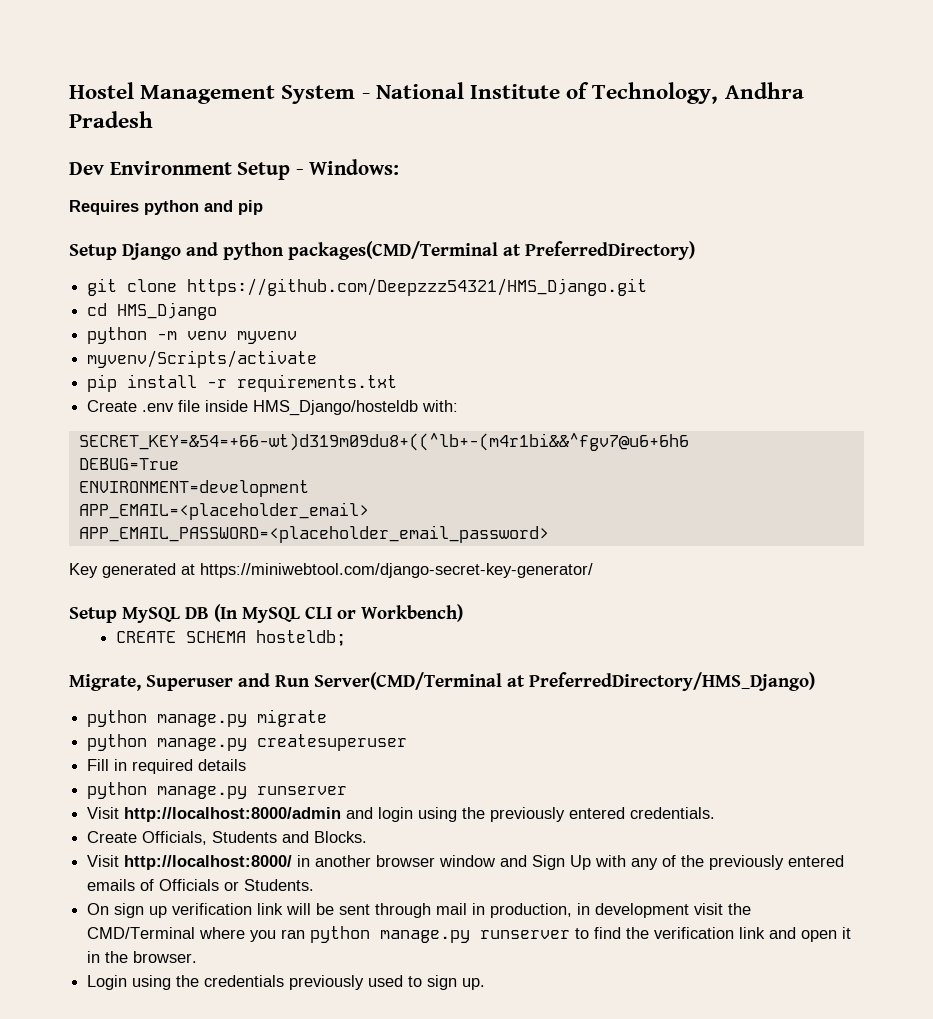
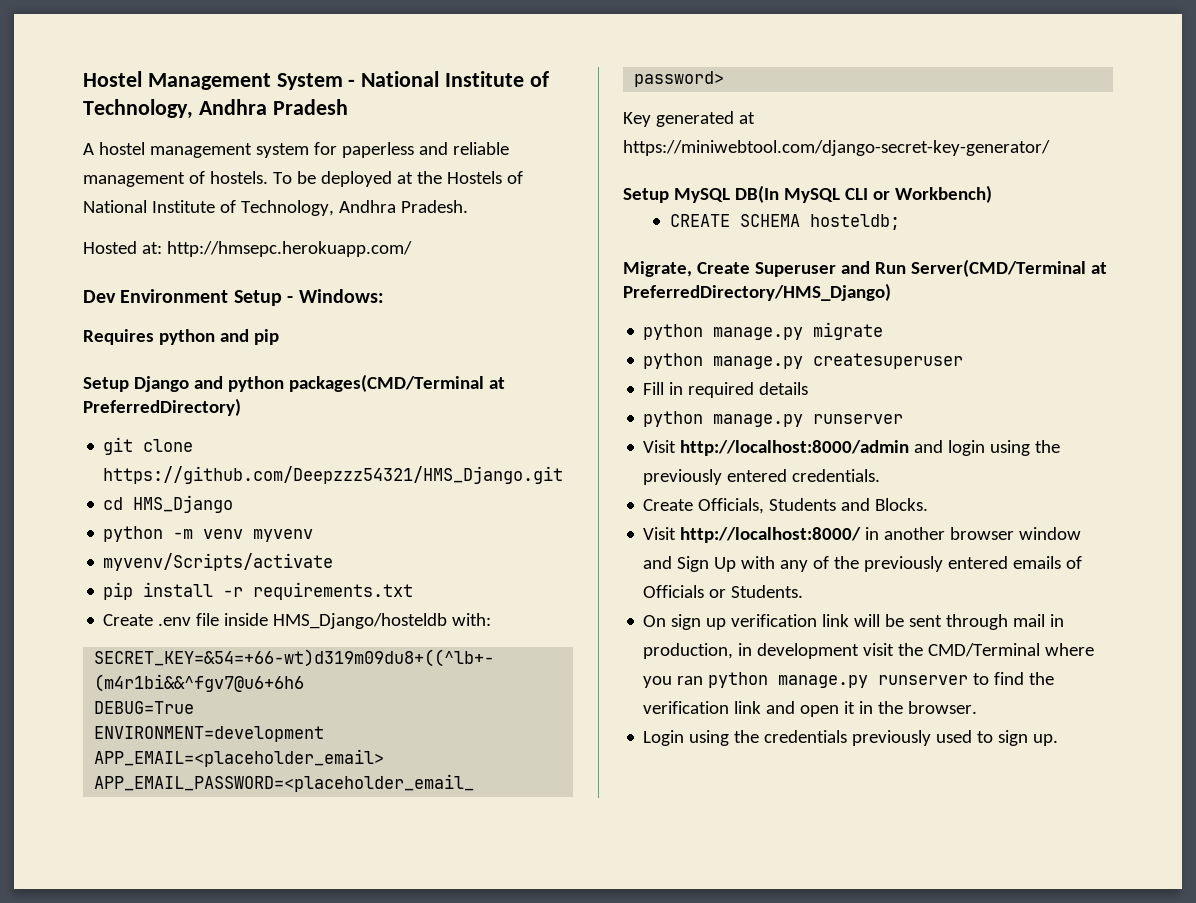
(153, 119) none -> [83,142,509,158] [83,171,523,187] [83,200,468,216] [83,241,412,257] // A hostel management system for paperless and reliable management of hostels. To be deployed at the Hostels of National Institute of Technology, Andhra Pradesh. // Hosted at: http://hmsepc.herokuapp.com/
[185,604,238,622] DB (In -> [734,185,779,203] DB(In
(141, 682) none -> [696,262,750,274] Create

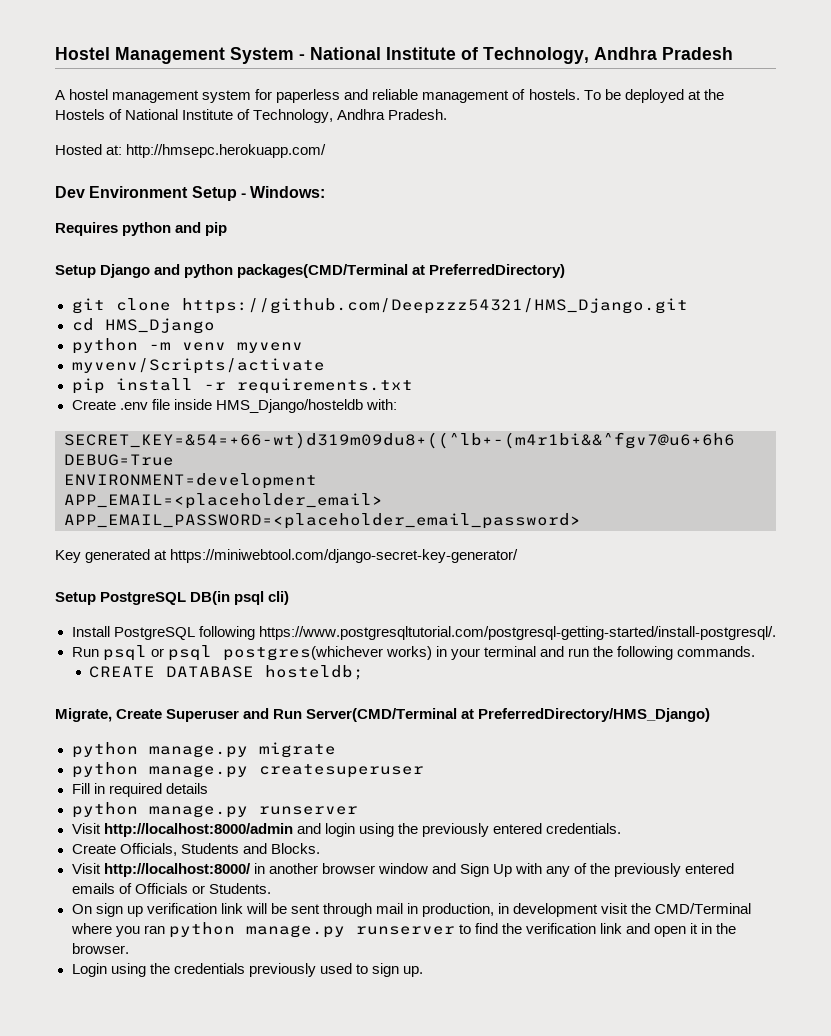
[673,185,992,203] MySQL DB(In MySQL CLI or Workbench) -> [100,591,290,605] [71,626,776,640] [71,645,756,661] PostgreSQL DB(in psql cli) // Install PostgreSQL following https://www.postgresqltutorial.com/postgresql-getting-started/install-postgresql/. // Run psql or psql postgres(whichever works) in your terminal and run the following commands.
[739,214,800,227] SCHEMA -> [166,666,255,678] DATABASE

